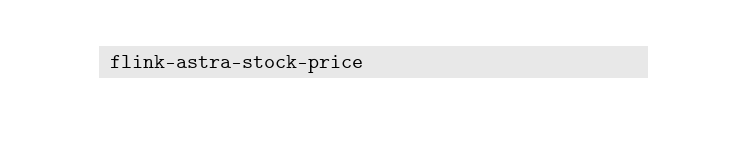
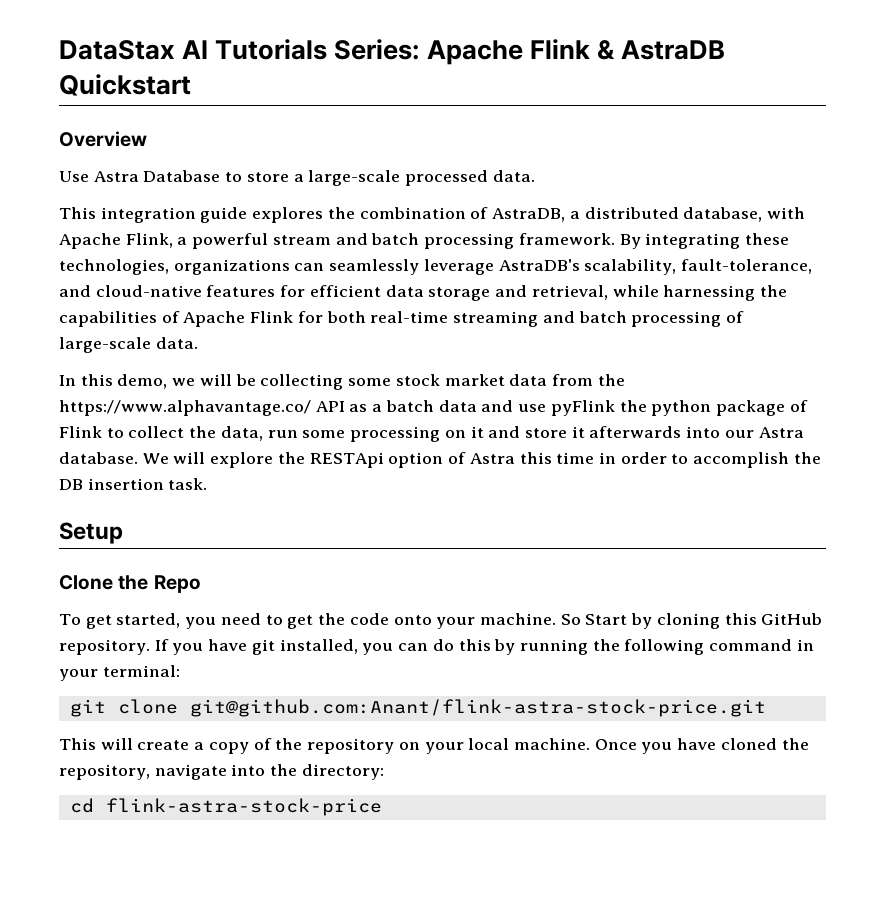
(110, 64) none -> [59,39,726,65] [59,74,191,96] [59,131,147,147] [59,170,535,186] [59,207,805,223] [59,233,789,249] [59,259,813,275] [59,285,787,301] [59,311,744,327] [59,337,198,353] [59,374,625,390] [59,400,808,416] [59,426,804,442] [59,452,821,468] [59,478,208,490] [59,522,123,544] [59,575,201,593] [59,613,823,629] [59,639,814,655] [59,665,180,681] [69,699,766,717] [59,738,809,754] [59,764,384,780] [69,798,94,813] DataStax AI Tutorials Series: Apache Flink & AstraDB Quickstart // Overview // Use Astra Database to store a large-scale processed data. // This integration guide explores the combination of AstraDB, a distributed database, with Apache Flink, a powerful stream and batch processing framework. By integrating these technologies, organizations can seamlessly leverage AstraDB's scalability, fault-tolerance, and cloud-native features for efficient data storage and retrieval, while harnessing the capabilities of Apache Flink for both real-time streaming and batch processing of large-scale data. // In this demo, we will be collecting some stock market data from the https://www.alphavantage.co/ API as a batch data and use pyFlink the python package of Flink to collect the data, run some processing on it and store it afterwards into our Astra database. We will explore the RESTApi option of Astra this time in order to accomplish the DB insertion task. // Setup // Clone the Repo // To get started, you need to get the code onto your machine. So Start by cloning this GitHub repository. If you have git installed, you can do this by running the following command in your terminal: // git clone git@github.com:Anant/flink-astra-stock-price.git // This will create a copy of the repository on your local machine. Once you have cloned the repository, navigate into the directory: // cd

